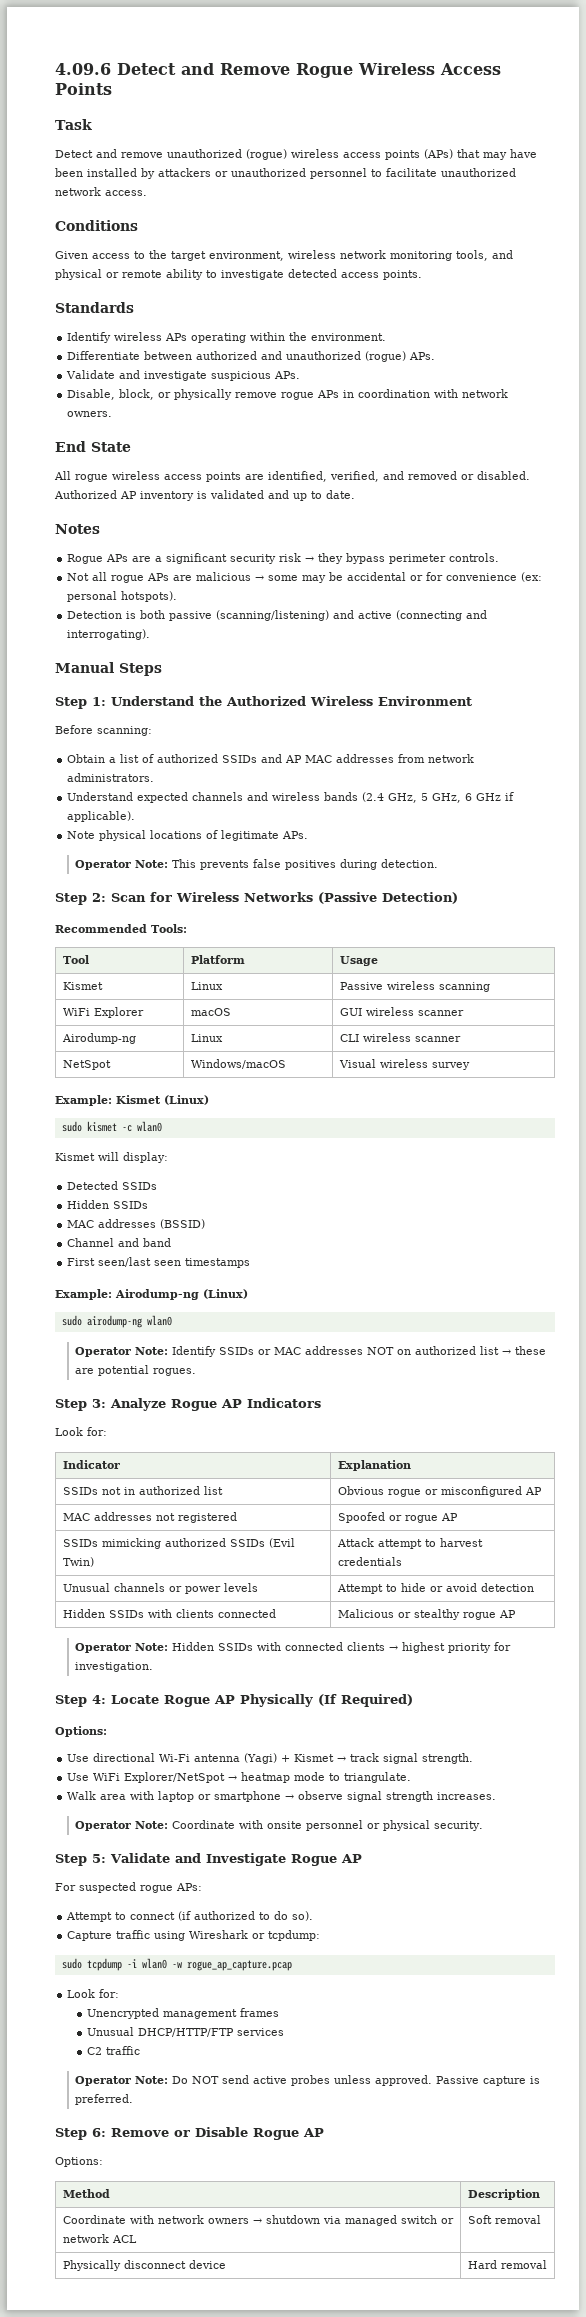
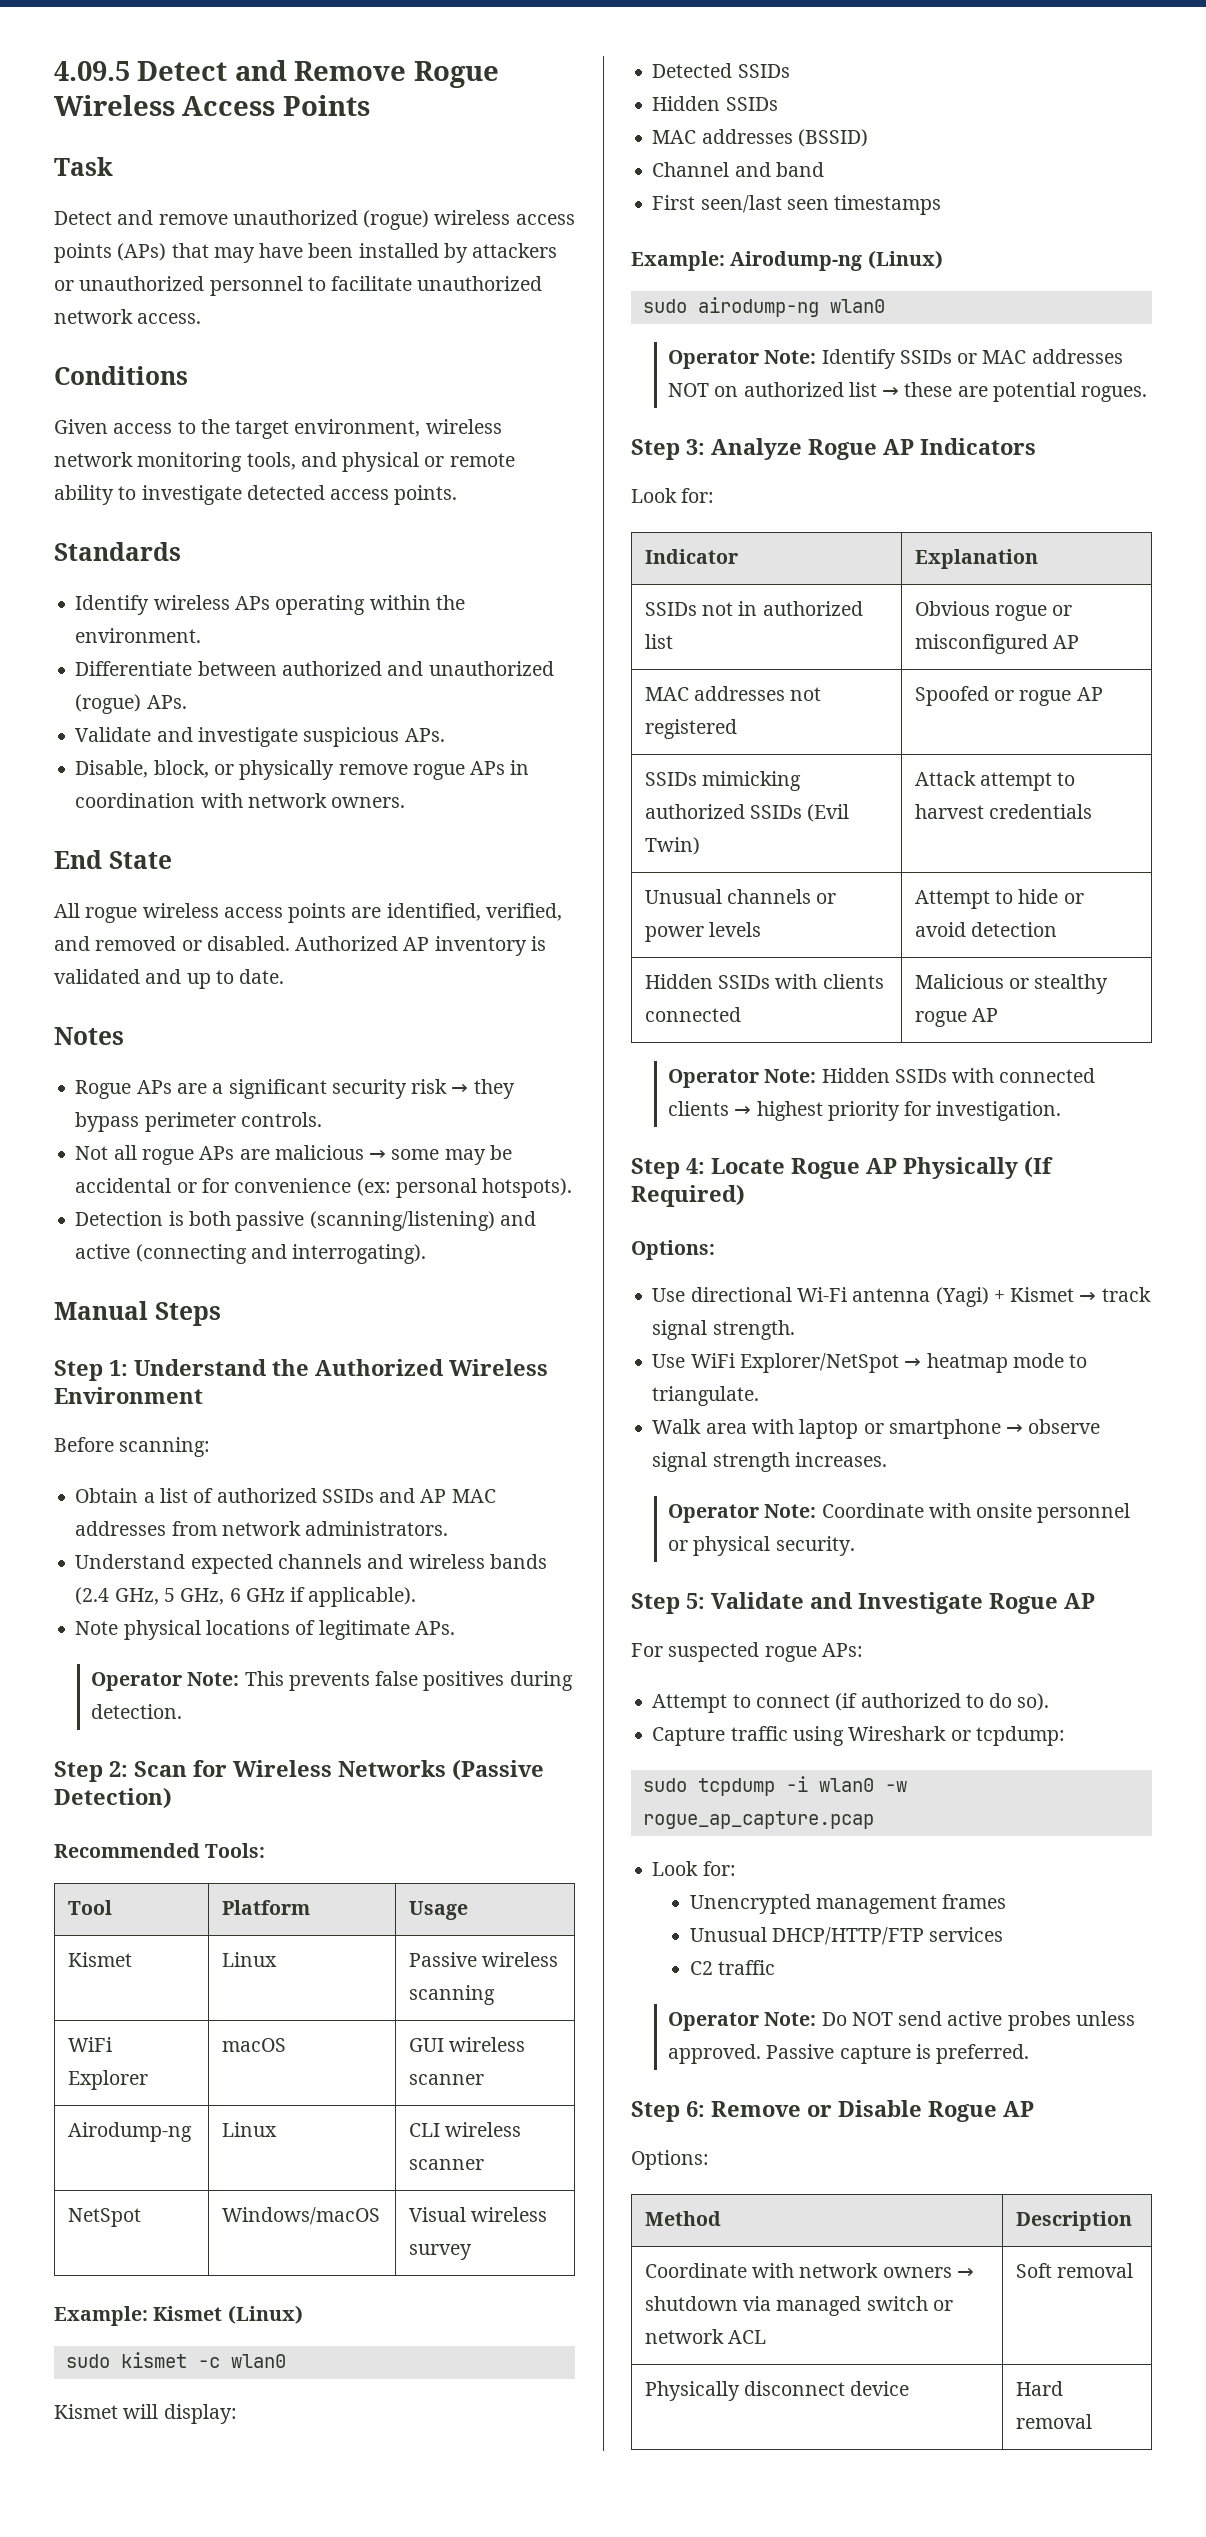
[55,63,111,75] 4.09.6 -> [54,61,130,81] 4.09.5

